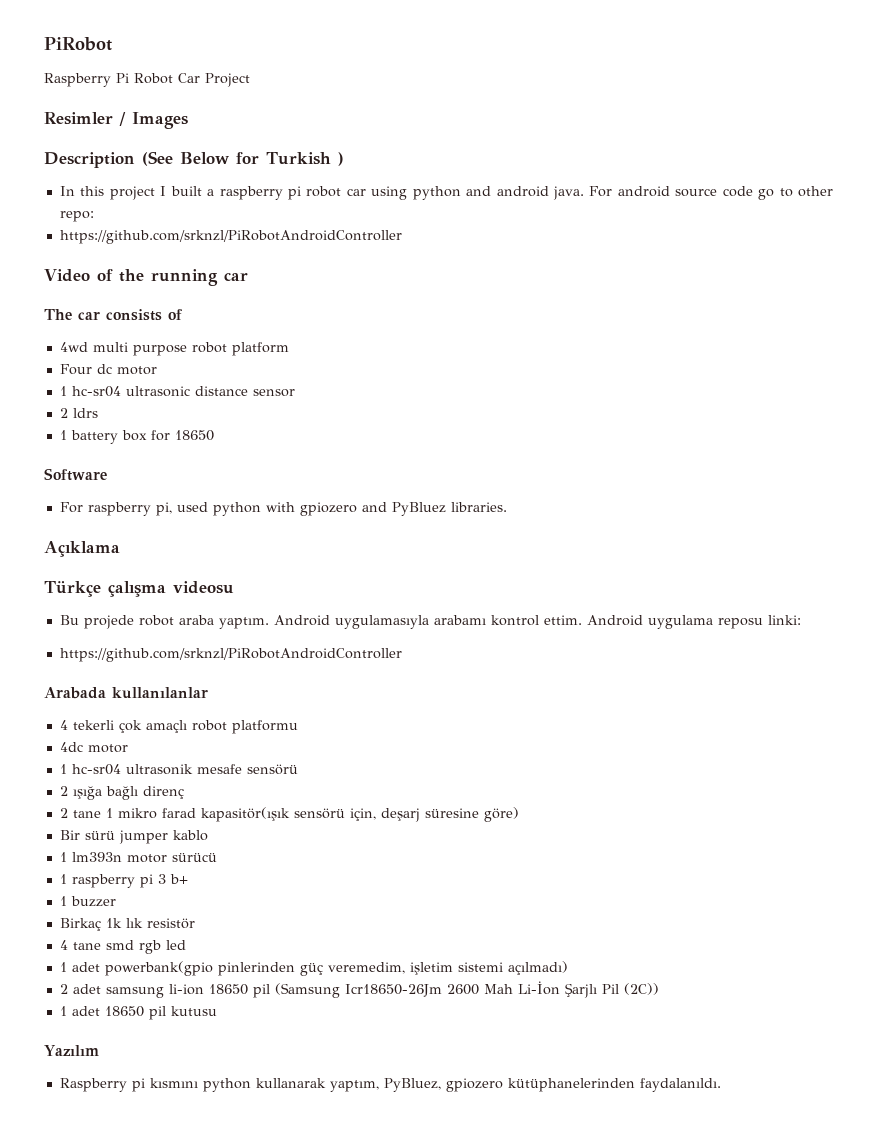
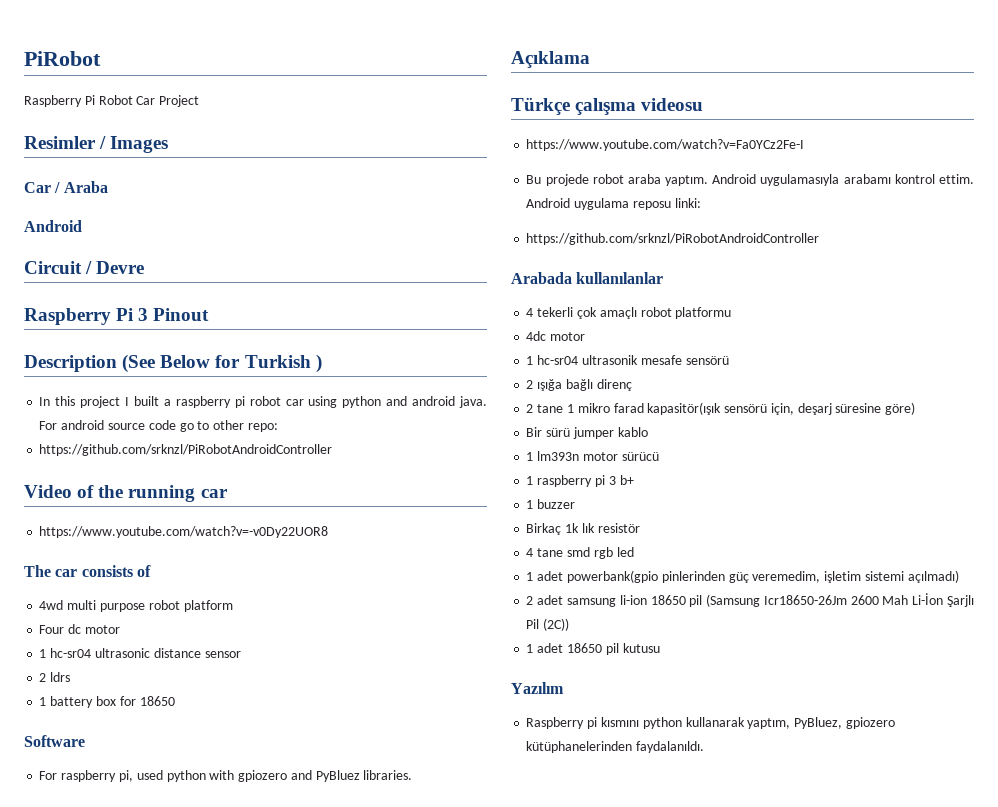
(188, 120) none -> [24,181,108,193] [24,220,82,232] [24,261,145,274] [24,308,210,325] // Car / Araba // Android // Circuit / Devre // Raspberry Pi 3 Pinout
(248, 276) none -> [39,526,329,538] // https://www.youtube.com/watch?v=-v0Dy22UOR8
(234, 587) none -> [526,139,805,151] // https://www.youtube.com/watch?v=Fa0YCz2Fe-I

